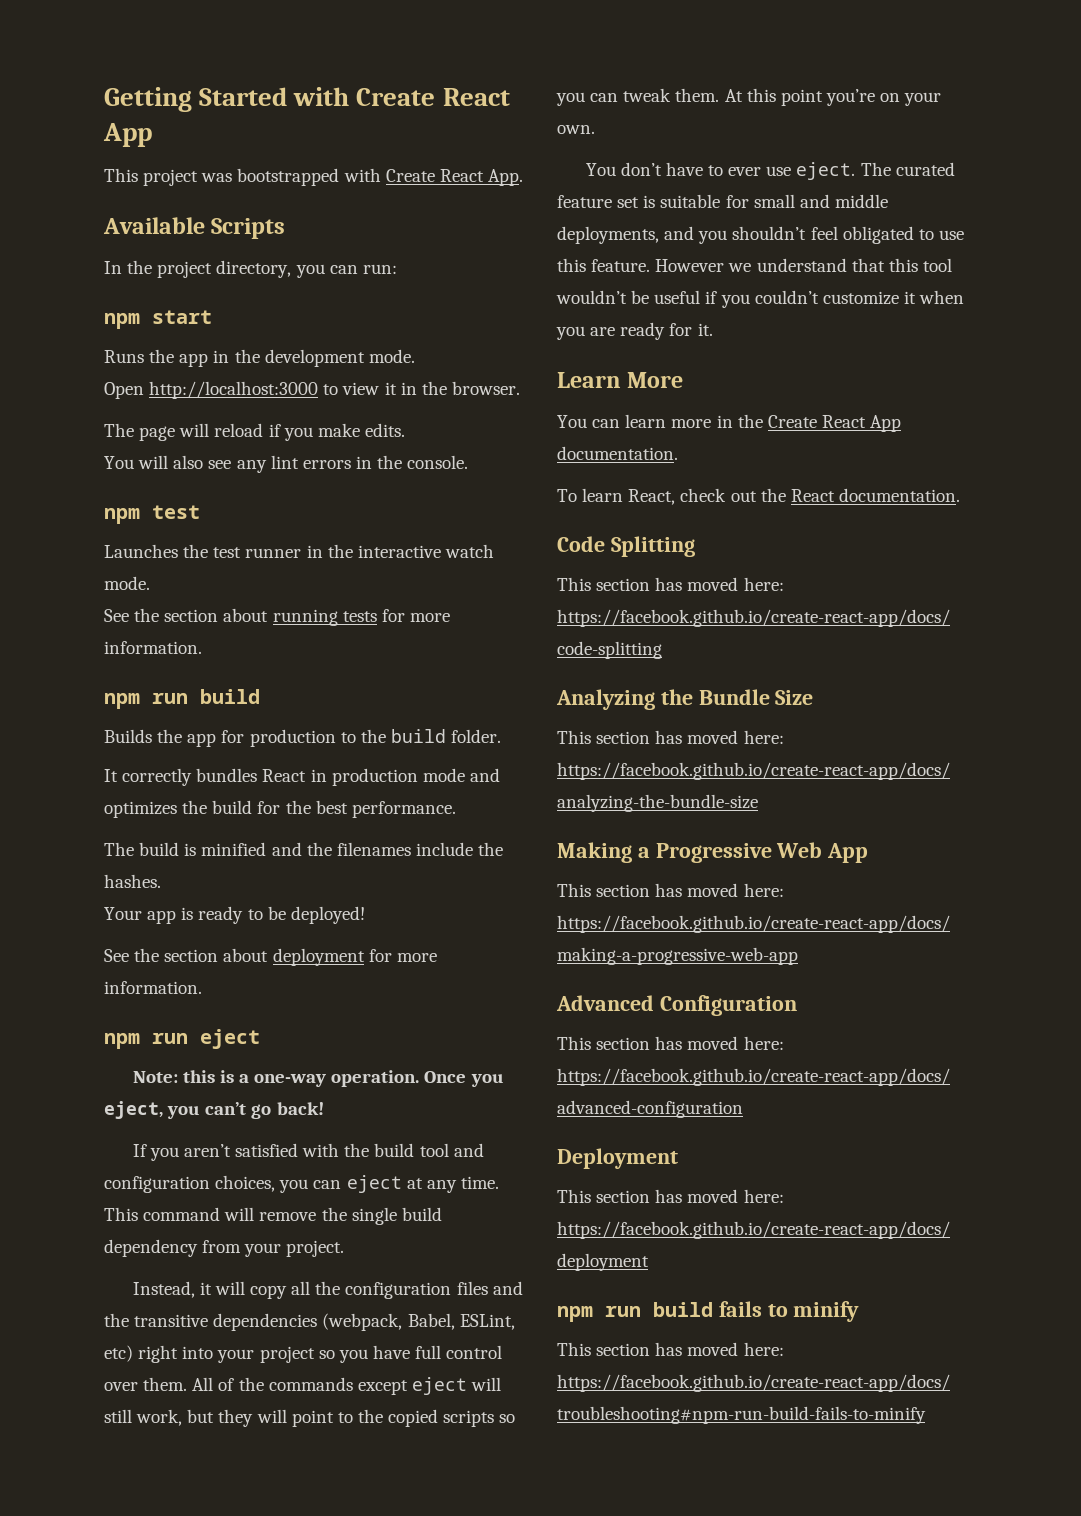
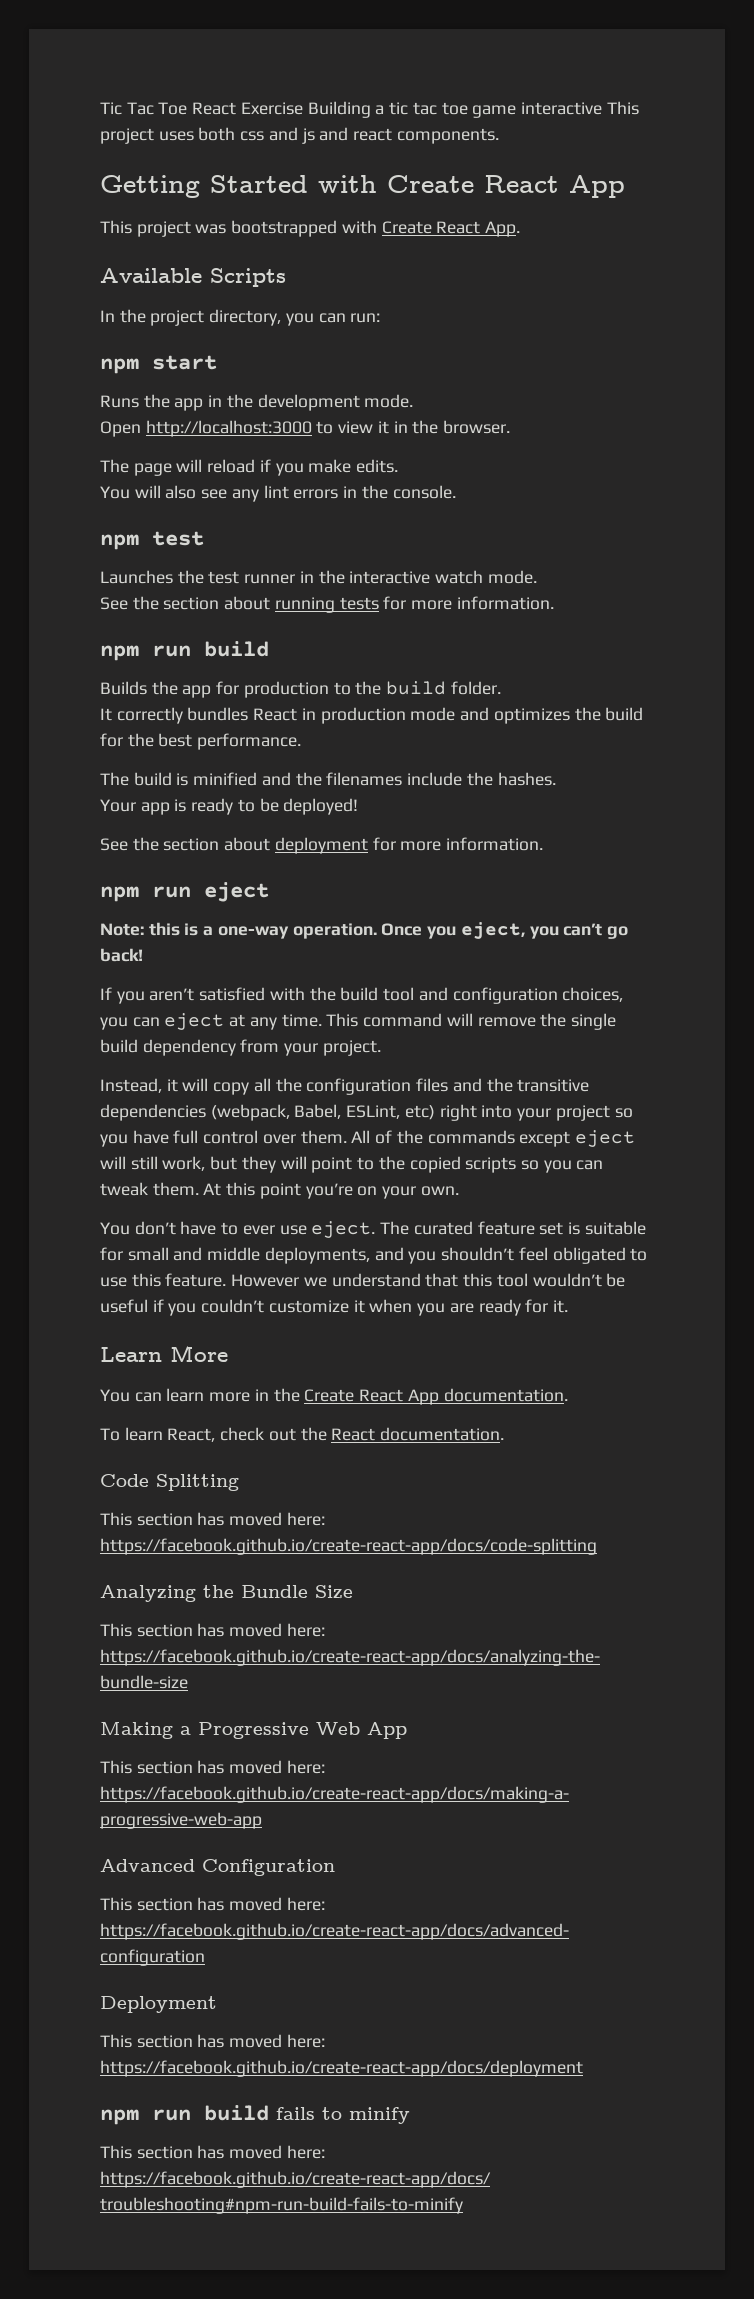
(104, 99) none -> [100,101,639,118] [100,127,499,144] Tic Tac Toe React Exercise Building a tic tac toe game interactive This project uses both css and js and react components. //

